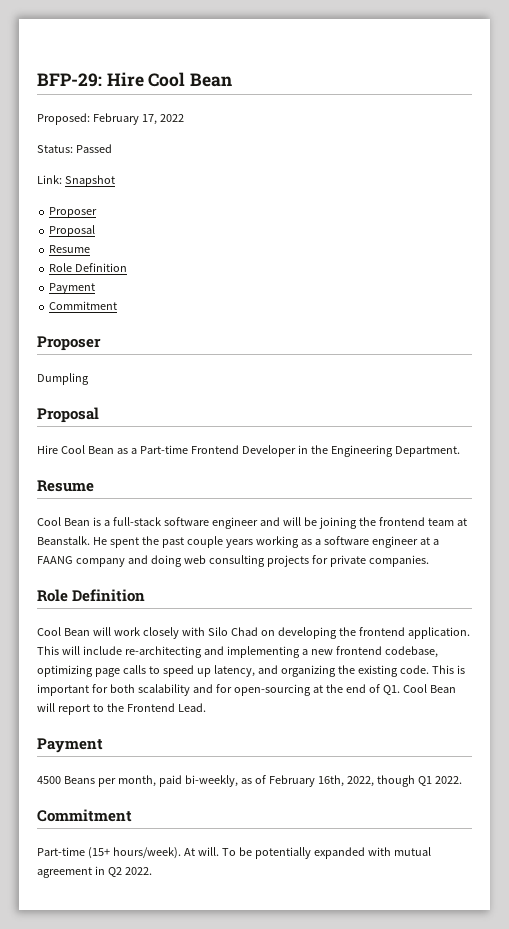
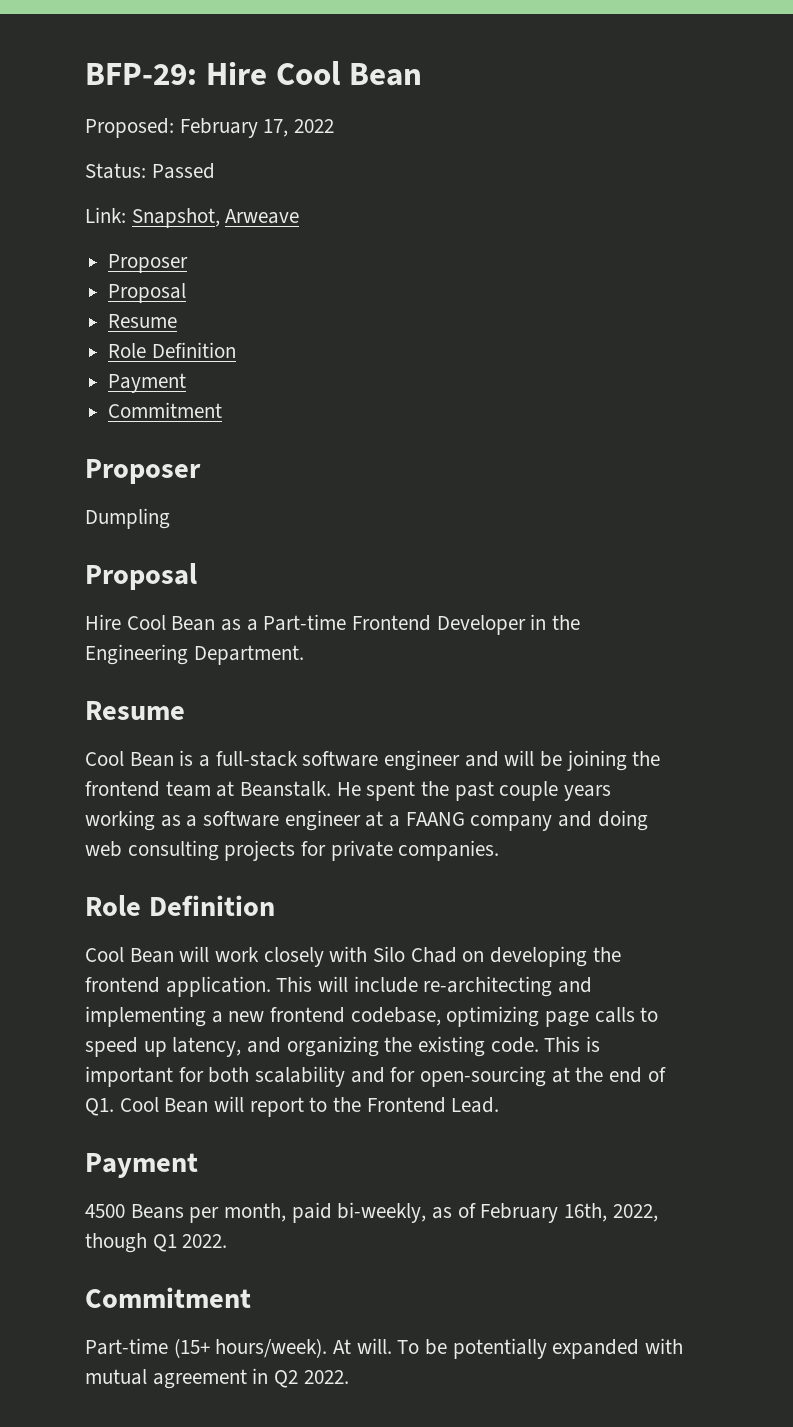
[64,175,115,187] Snapshot -> [131,208,300,228] Snapshot, Arweave

